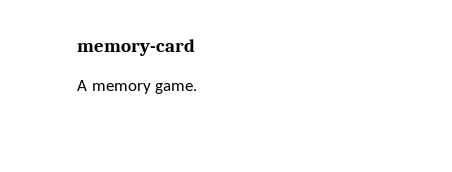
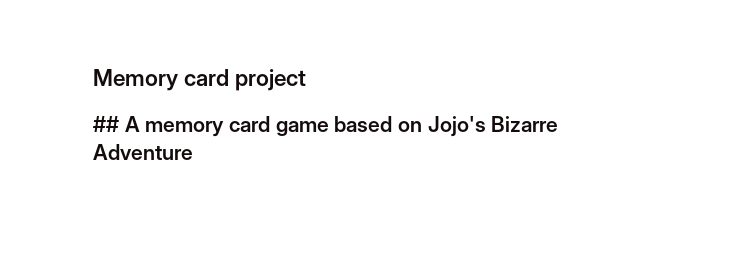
[77,39,195,56] [77,80,198,94] memory-card // A memory game. -> [93,69,307,91] [93,116,559,137] [93,144,193,160] Memory card project // ## A memory card game based on Jojo's Bizarre Adventure

